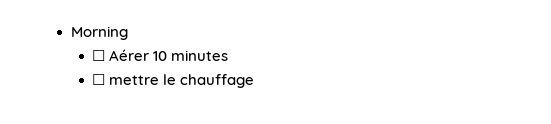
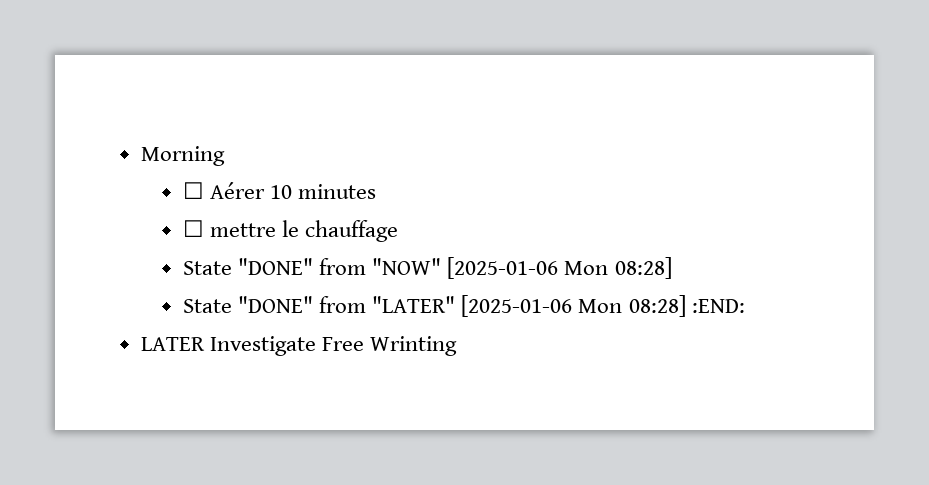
(255, 81) none -> [183,257,672,279] [183,295,745,317] [140,336,457,356] // State "DONE" from "NOW" [2025-01-06 Mon 08:28] // State "DONE" from "LATER" [2025-01-06 Mon 08:28] :END: // LATER Investigate Free Wrinting

